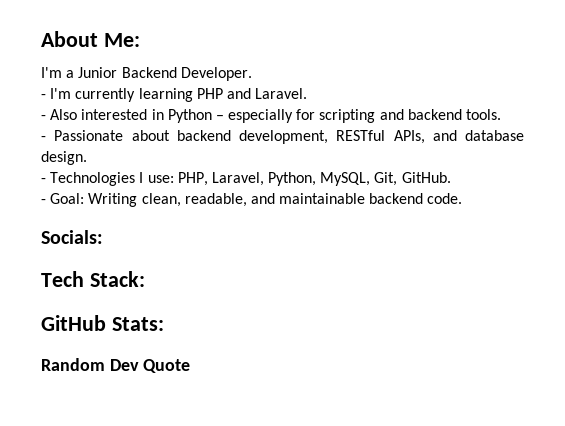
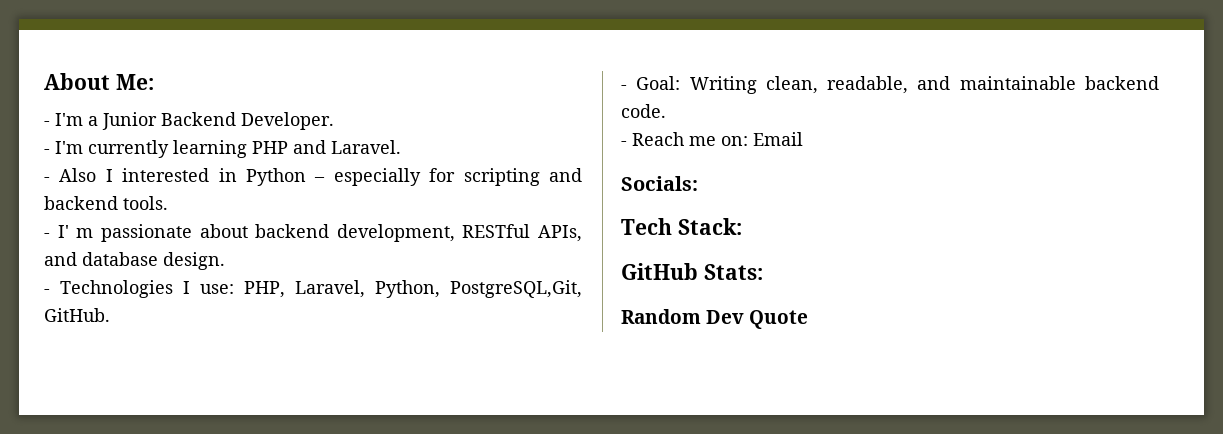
(140, 40) none -> [44,121,50,126] -
(78, 114) none -> [105,169,113,182] I
[54,130,124,141] Passionate -> [57,224,192,242] I' m passionate
[320,172,398,186] MySQL, Git, -> [450,280,582,298] PostgreSQL,Git,
(463, 198) none -> [621,132,803,146] // - Reach me on: Email

